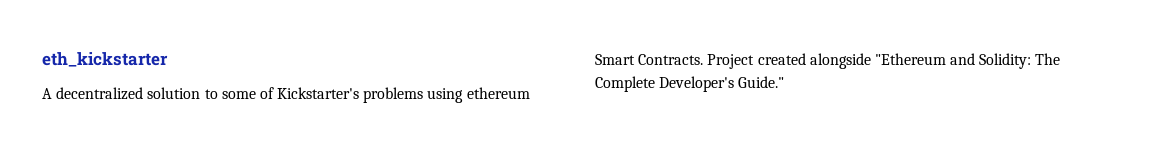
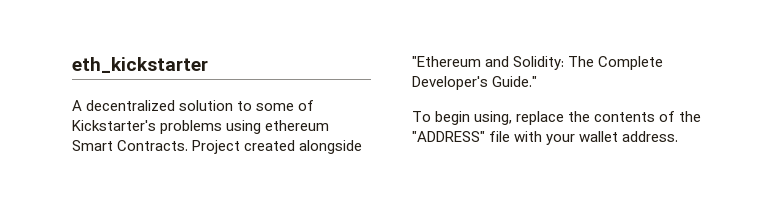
(785, 82) none -> [412,111,702,125] [412,131,679,145] // To begin using, replace the contents of the "ADDRESS" file with your wallet address.

